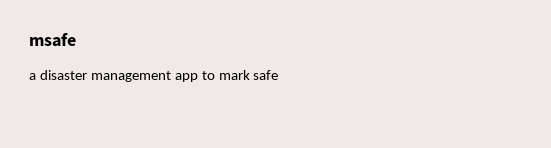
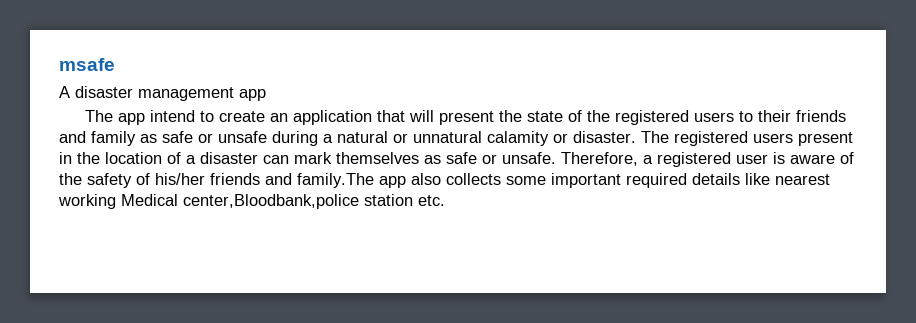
[29,73,36,80] a -> [59,86,70,98] A
[201,70,279,80] to mark safe -> [84,110,846,125] [59,131,853,146] [59,152,854,167] [59,173,830,188] [58,194,445,209] // The app intend to create an application that will present the state of the registered users to their friends and family as safe or unsafe during a natural or unnatural calamity or disaster. The registered users present in the location of a disaster can mark themselves as safe or unsafe. Therefore, a registered user is aware of the safety of his/her friends and family.The app also collects some important required details like nearest working Medical center,Bloodbank,police station etc.

